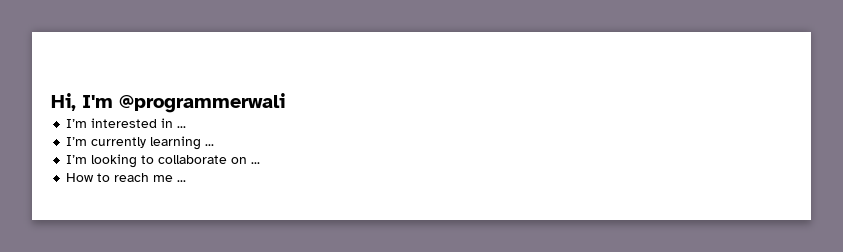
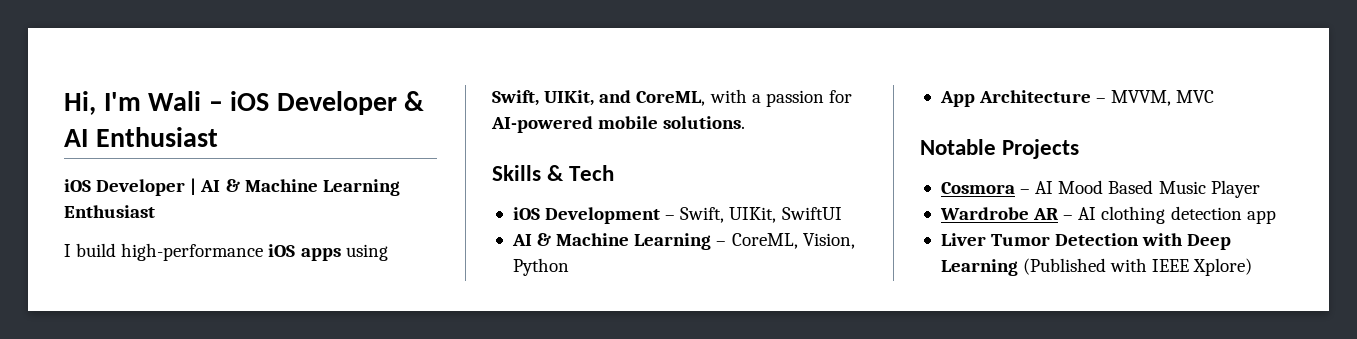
[119,93,285,113] [66,118,187,128] [66,136,215,150] [66,154,261,168] [66,173,187,182] @programmerwali // I’m interested in ... // I’m currently learning ... // I’m looking to collaborate on ... // How to reach me ... -> [148,91,425,115] [64,127,218,147] [64,178,400,196] [64,205,155,218] [64,243,388,261] [492,89,852,107] [491,116,746,133] [492,165,615,181] [512,207,842,224] [511,233,855,250] [512,258,569,276] [939,90,1215,107] [920,139,1080,159] [940,180,1260,198] [939,206,1276,224] [940,233,1232,250] [940,258,1253,276] Wali – iOS Developer & AI Enthusiast // iOS Developer | AI & Machine Learning Enthusiast // I build high-performance iOS apps using Swift, UIKit, and CoreML, with a passion for AI-powered mobile solutions. // Skills & Tech // iOS Development – Swift, UIKit, SwiftUI // AI & Machine Learning – CoreML, Vision, Python // App Architecture – MVVM, MVC // Notable Projects // Cosmora – AI Mood Based Music Player // Wardrobe AR – AI clothing detection app // Liver Tumor Detection with Deep Learning (Published with IEEE Xplore)

